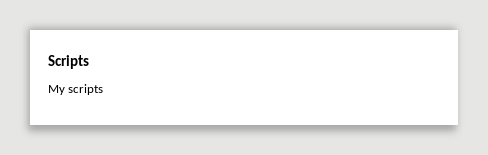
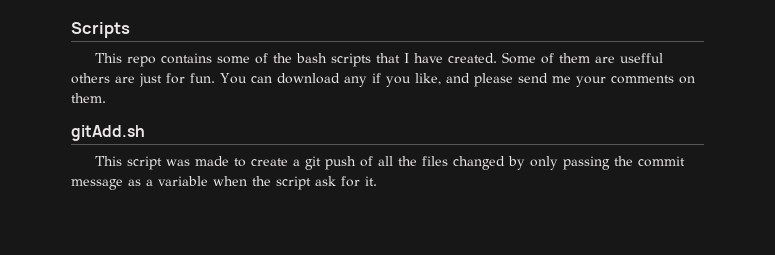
[48,84,104,95] My scripts -> [94,52,663,67] [71,73,695,87] [71,93,106,103] [71,125,145,141] [94,156,685,170] [71,176,377,190] This repo contains some of the bash scripts that I have created. Some of them are usefful others are just for fun. You can download any if you like, and please send me your comments on them. // gitAdd.sh // This script was made to create a git push of all the files changed by only passing the commit message as a variable when the script ask for it.

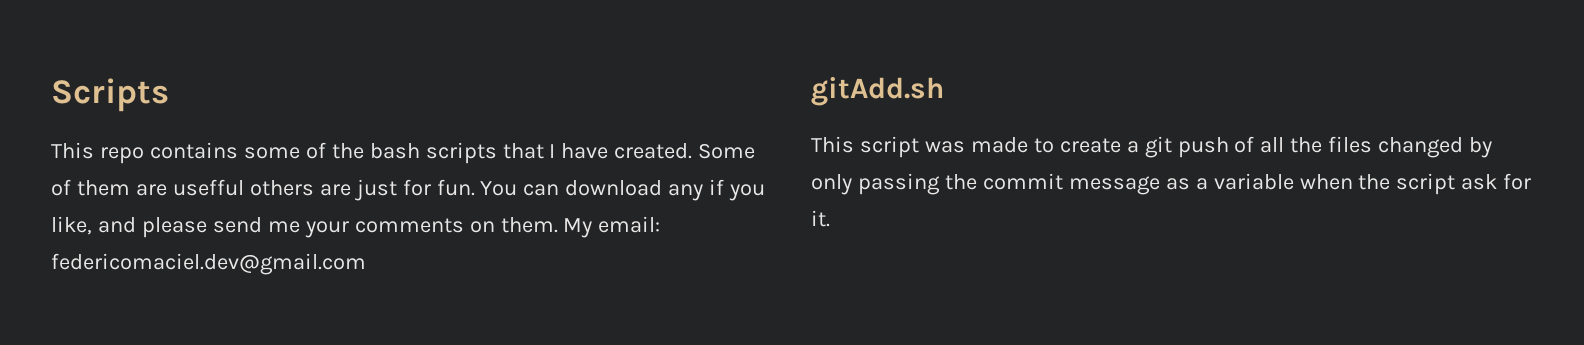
(106, 98) none -> [563,216,661,238] [51,253,366,275] My email: federicomaciel.dev@gmail.com

